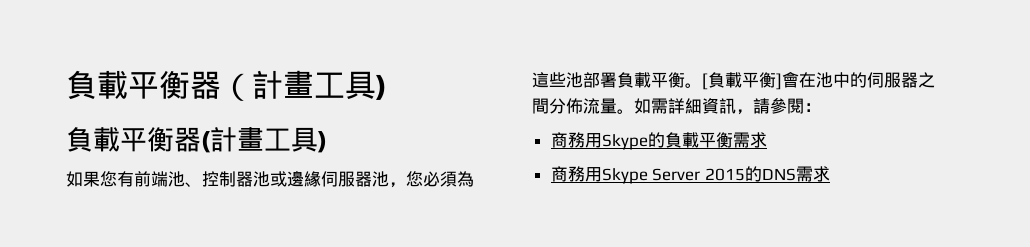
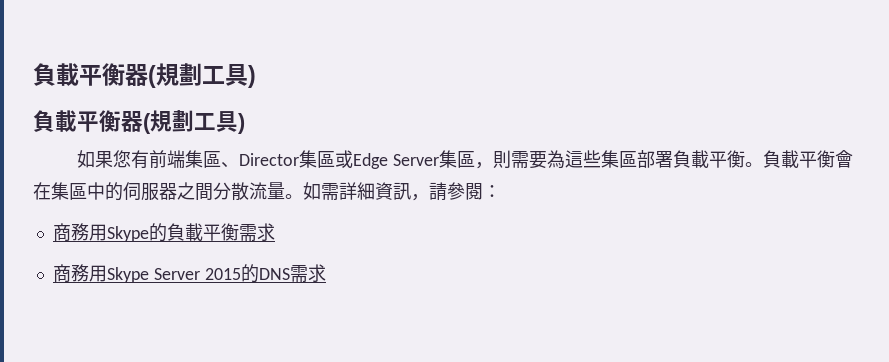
[66,70,314,101] 負載平衡器（計畫 -> [33,63,202,88] 負載平衡器(規劃
[210,127,264,152] 計畫 -> [150,110,194,132] 規劃
[168,171,474,188] [532,71,583,88] 池、控制器池或邊緣伺服器池，您必須為這些池 -> [184,150,637,169] 集區、Director集區或Edge Server集區，則需要為這些集區
[702,71,833,90] [負載平衡]會在池 -> [762,150,853,168] [33,182,87,200] 負載平衡會在集區
[566,98,583,114] 佈 -> [231,182,249,201] 散

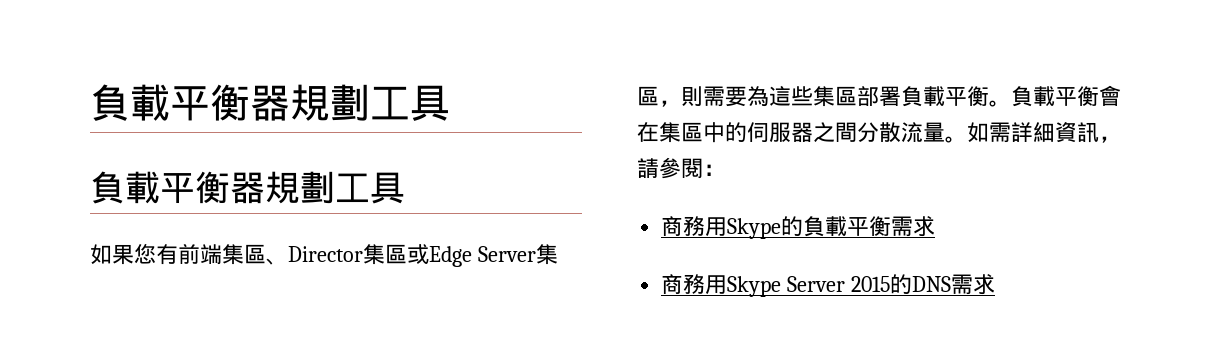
[33,63,256,88] [33,110,245,134] 負載平衡器(規劃工具) // 負載平衡器(規劃工具) -> [90,84,450,121] [90,171,405,204] 負載平衡器規劃工具 // 負載平衡器規劃工具

